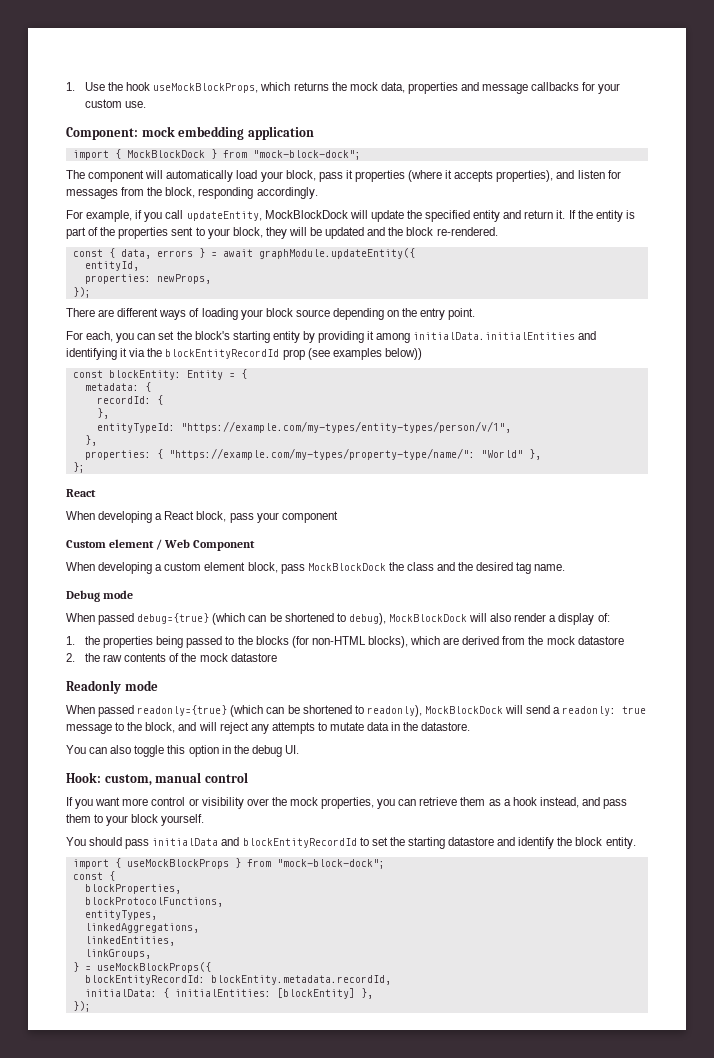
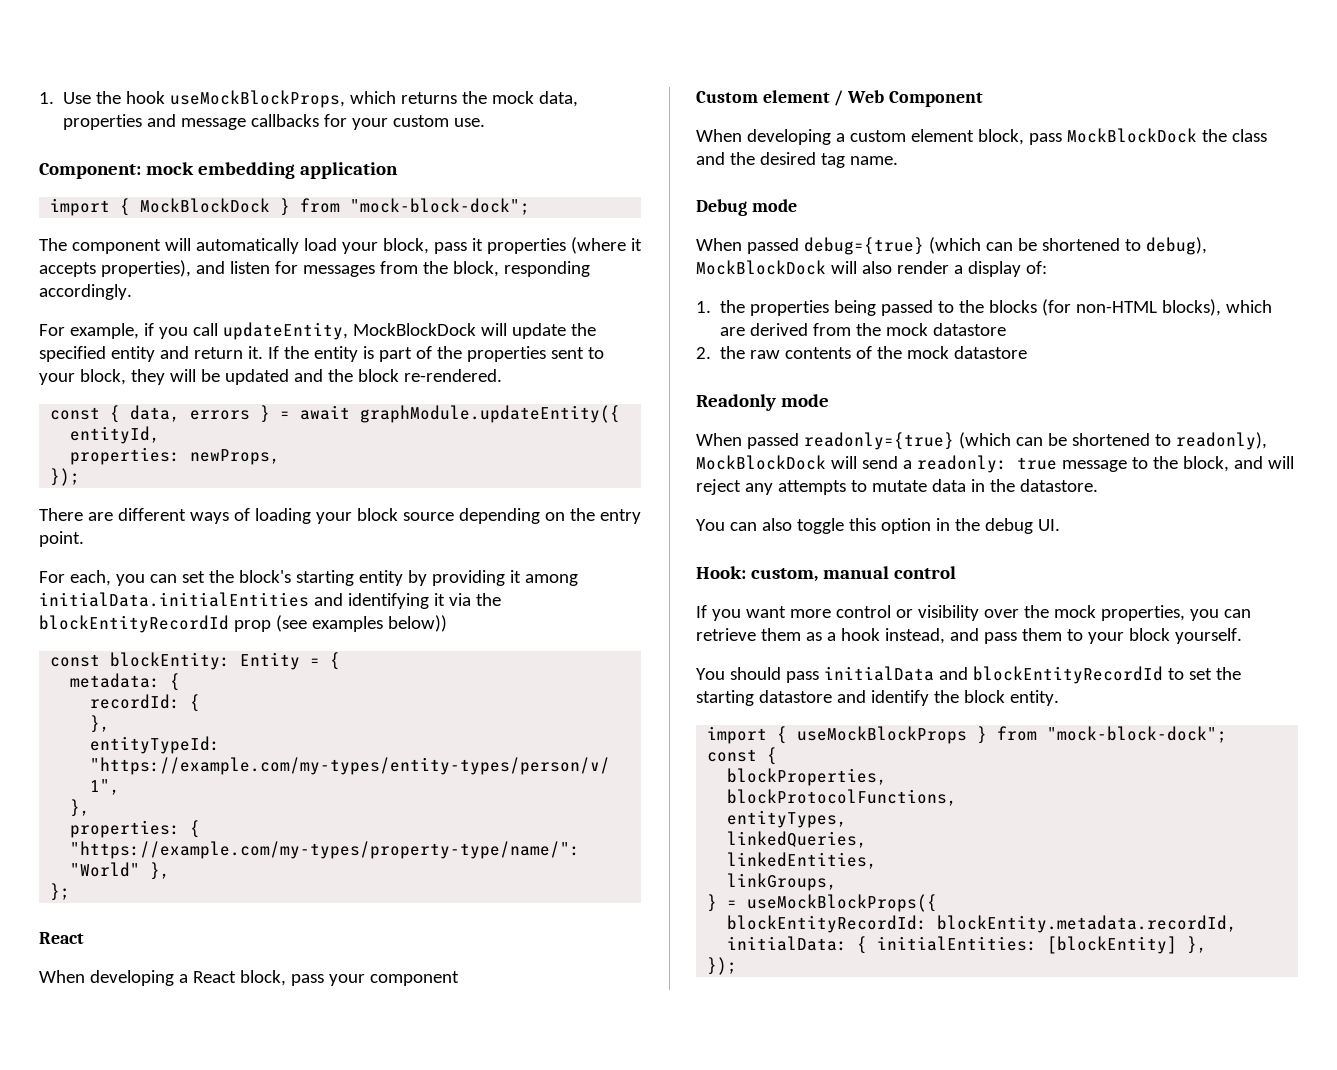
[84,923,199,933] linkedAggregations, -> [727,831,868,848] linkedQueries,

